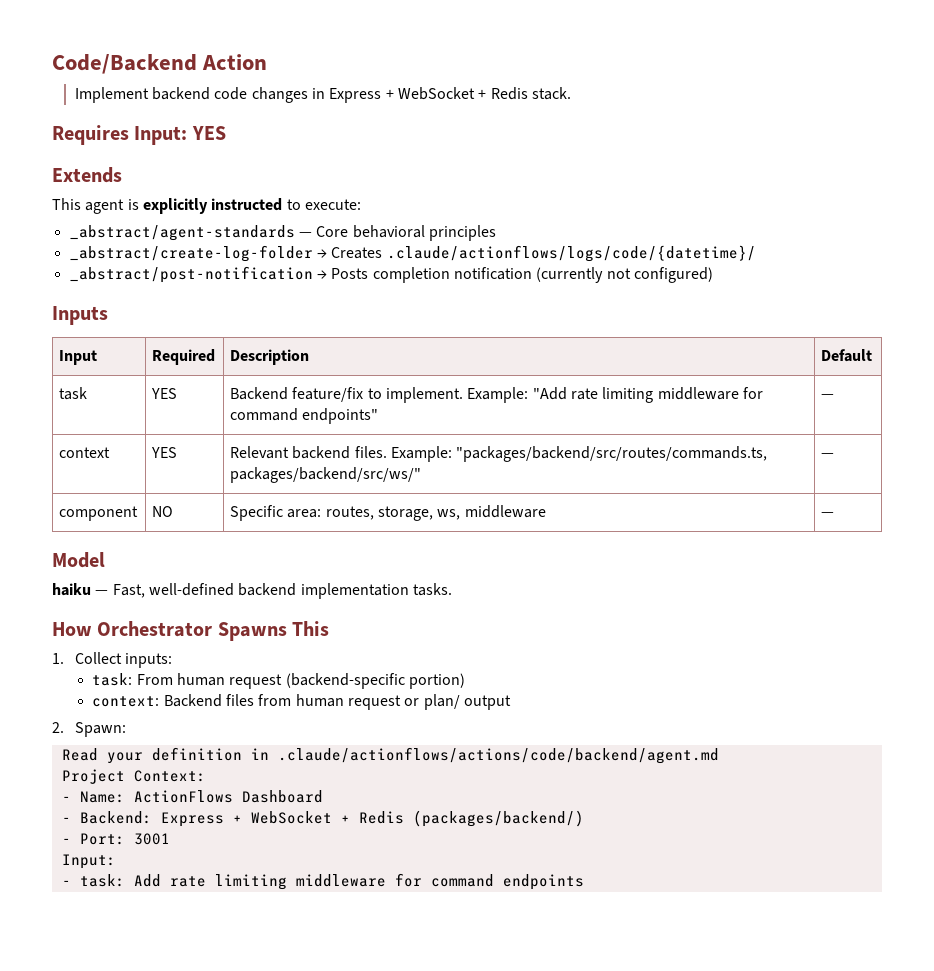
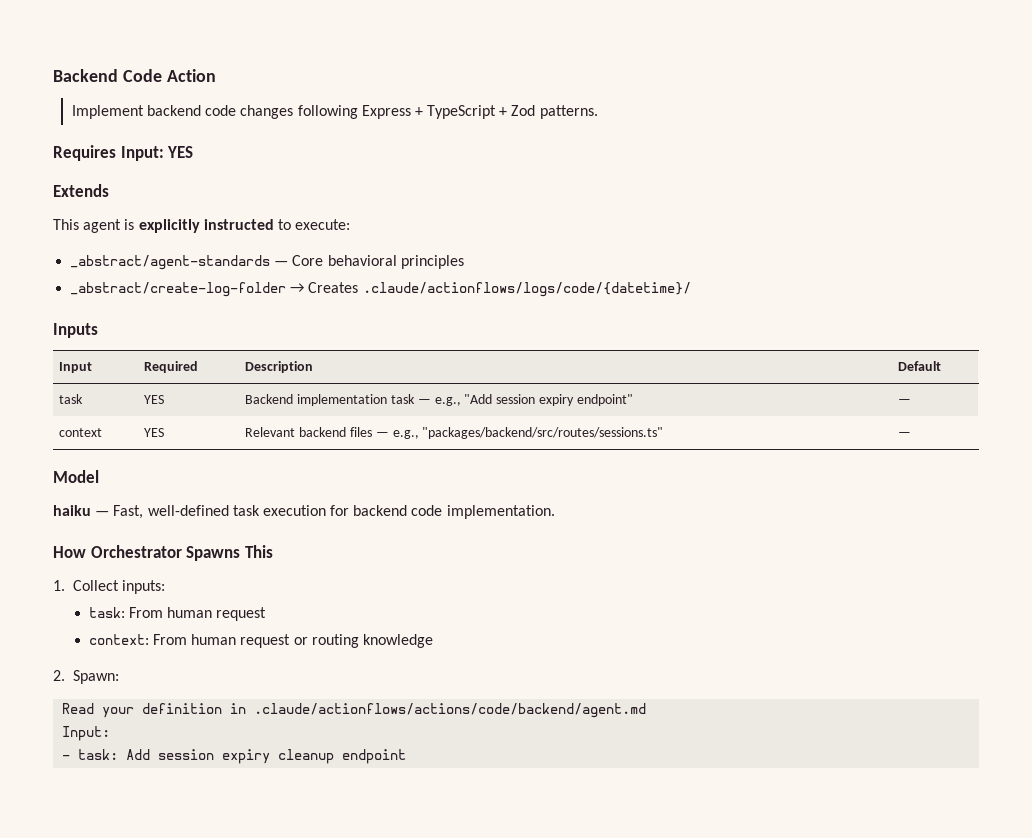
[52,54,197,74] Code/Backend -> [53,69,162,82] Backend Code
[312,87,571,103] in Express + WebSocket + Redis stack. -> [297,105,598,119] following Express + TypeScript + Zod patterns.
[69,266,713,283] // _abstract/post-notification → Posts completion notification (currently not configured) -> (691, 289) none
[292,387,764,403] [230,408,379,424] feature/fix to implement. Example: "Add rate limiting middleware for command endpoints" -> [297,394,633,406] implementation task — e.g., "Add session expiry endpoint"
[354,446,768,462] [230,467,422,483] [821,453,835,458] [59,506,139,521] [152,506,174,517] [230,505,546,521] files. Example: "packages/backend/src/routes/commands.ts, packages/backend/src/ws/" | — // component | NO | Specific area: routes, storage, ws, middleware -> [350,427,664,439] files — e.g., "packages/backend/src/routes/sessions.ts"
[238,583,452,599] backend implementation tasks. -> [232,505,555,519] task execution for backend code implementation.
[285,673,465,689] (backend-specific portion) -> (267, 614) none
[163,694,292,707] Backend files from -> [153,634,188,645] From
[423,694,511,710] plan/ output -> [311,634,433,648] routing knowledge
[61,769,206,784] [61,790,323,803] [61,810,584,827] [61,833,170,845] [61,854,116,869] [61,873,584,890] Project Context: // - Name: ActionFlows Dashboard // - Backend: Express + WebSocket + Redis (packages/backend/) // - Port: 3001 // Input: // - task: Add rate limiting middleware for command endpoints -> [62,726,111,741] [62,749,407,764] Input: // - task: Add session expiry cleanup endpoint

